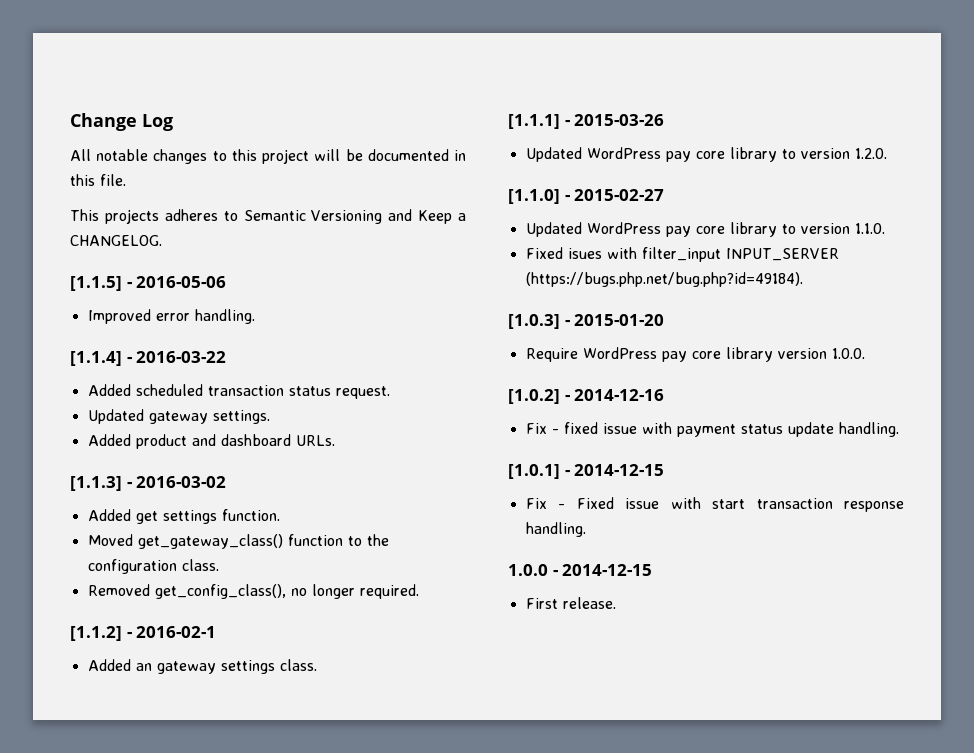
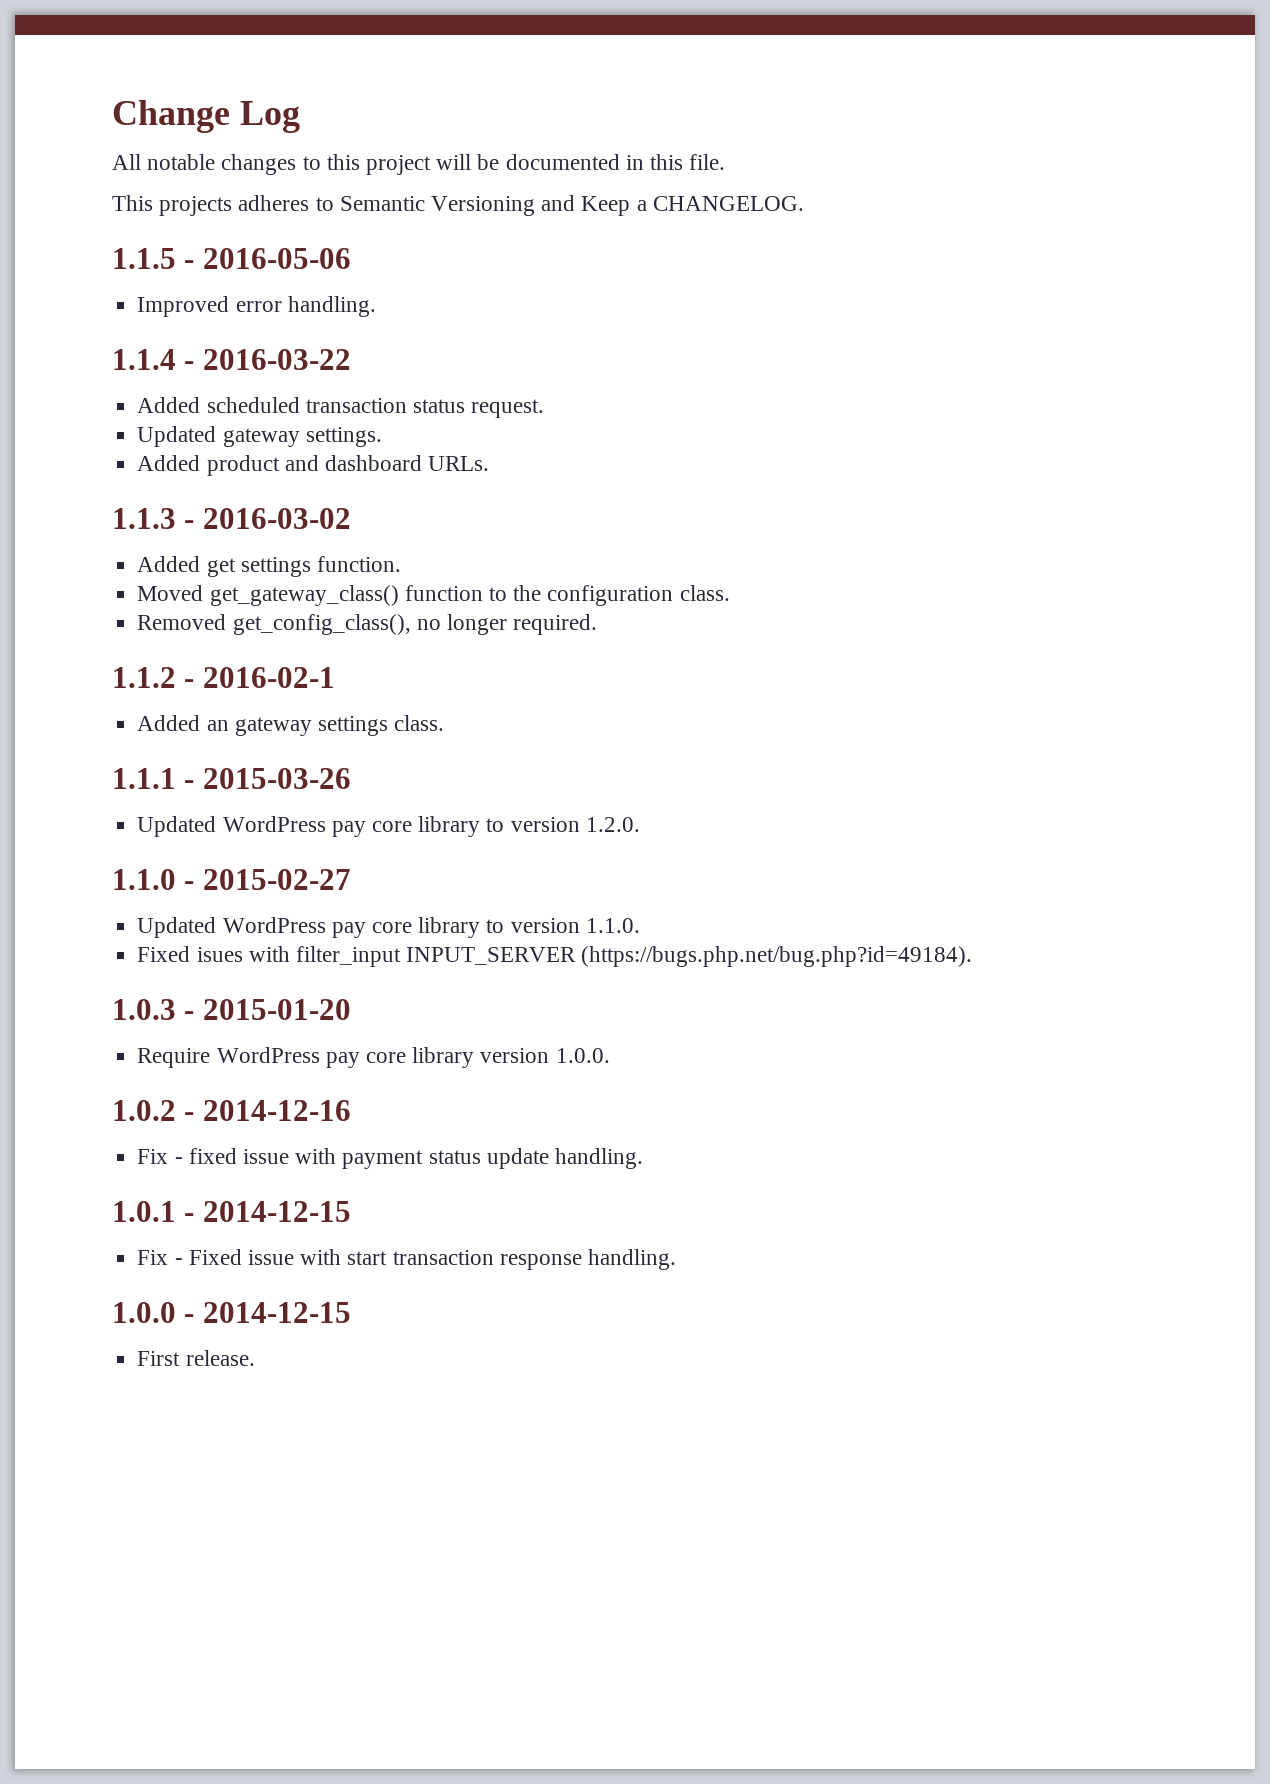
[70,276,122,291] [1.1.5] -> [112,248,176,269] 1.1.5
[70,351,122,366] [1.1.4] -> [112,349,176,370] 1.1.4
[70,476,122,491] [1.1.3] -> [112,508,176,529] 1.1.3
[70,626,122,641] [1.1.2] -> [112,667,176,688] 1.1.2
[508,114,560,129] [1.1.1] -> [112,768,176,789] 1.1.1
[508,189,560,204] [1.1.0] -> [112,869,176,890] 1.1.0
[508,314,560,329] [1.0.3] -> [112,999,176,1020] 1.0.3
[508,389,560,404] [1.0.2] -> [112,1100,176,1121] 1.0.2
[508,464,560,479] [1.0.1] -> [112,1201,176,1222] 1.0.1

